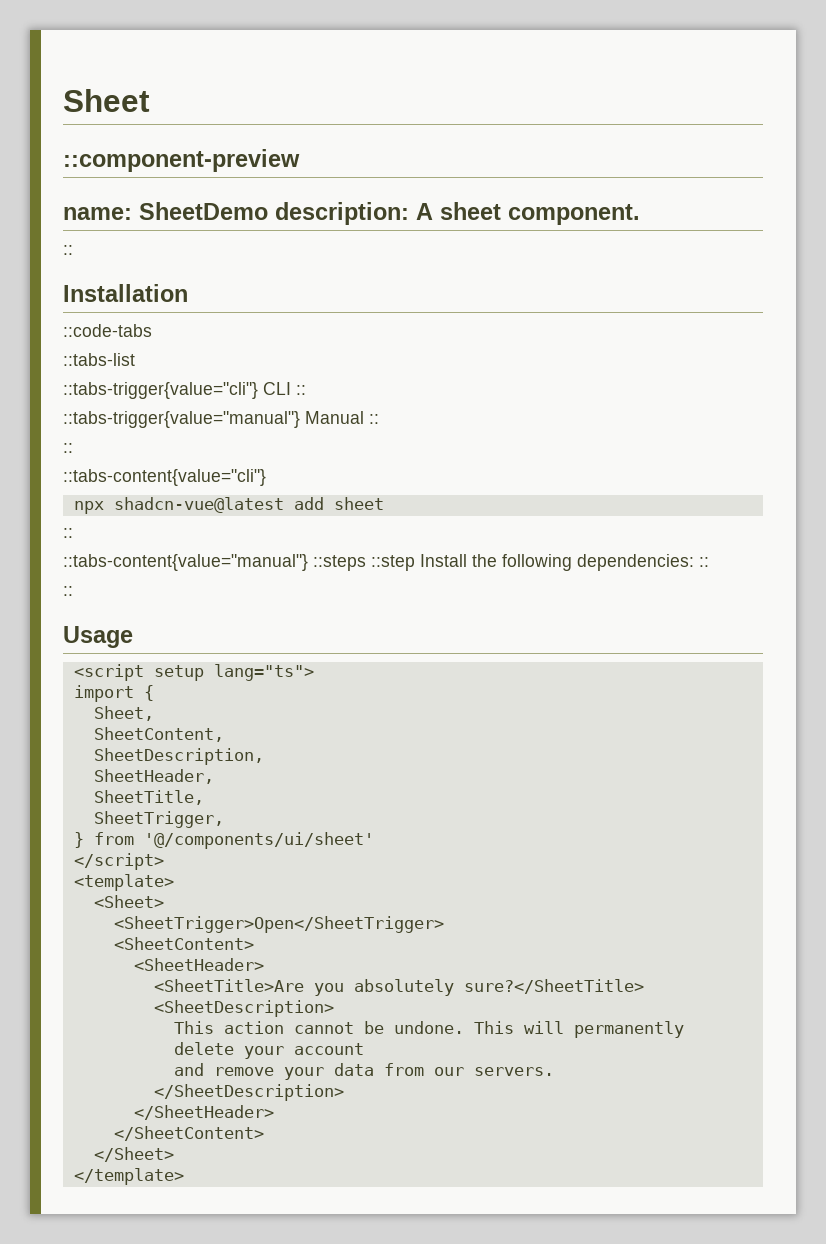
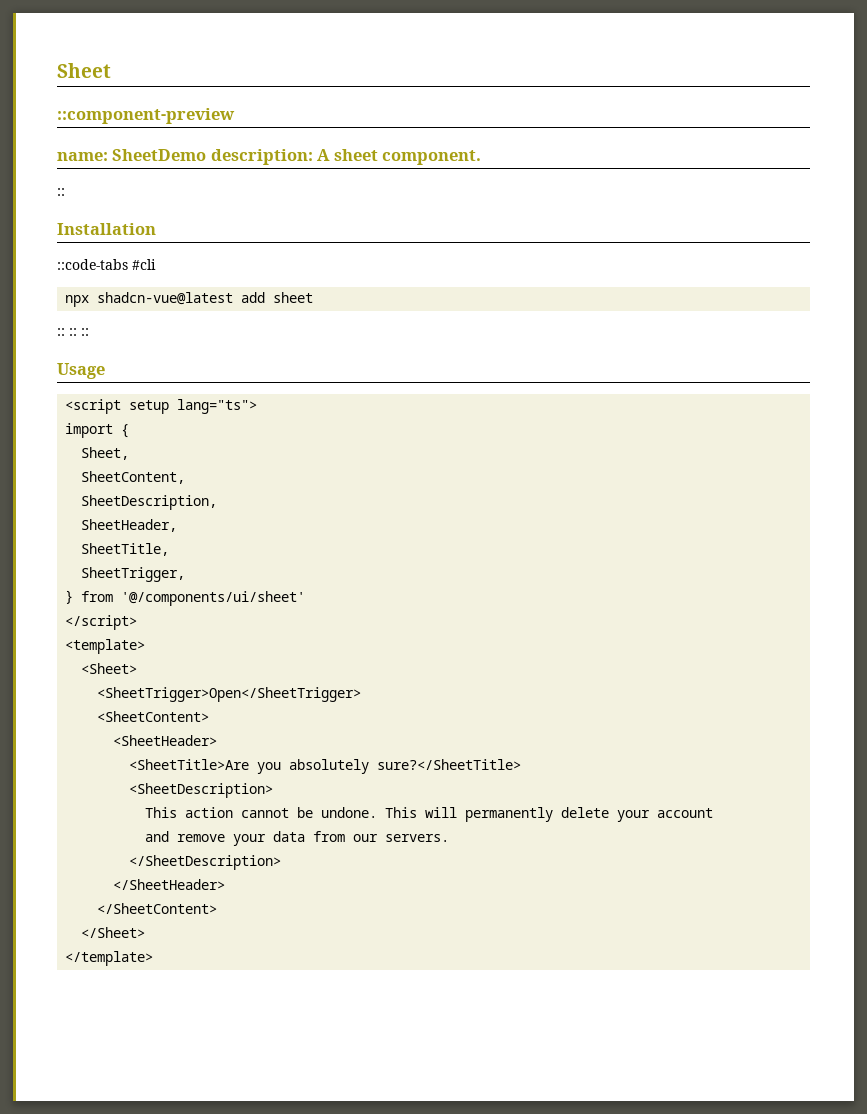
[63,353,135,366] [63,382,306,399] [63,411,379,428] [63,443,73,453] [63,469,266,486] // ::tabs-list // ::tabs-trigger{value="cli"} CLI :: // ::tabs-trigger{value="manual"} Manual :: // :: // ::tabs-content{value="cli"} -> [132,259,156,270] #cli
[63,554,709,571] // ::tabs-content{value="manual"} ::steps ::step Install the following dependencies: :: // -> [69,328,77,336] ::

